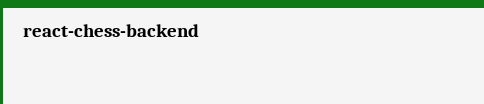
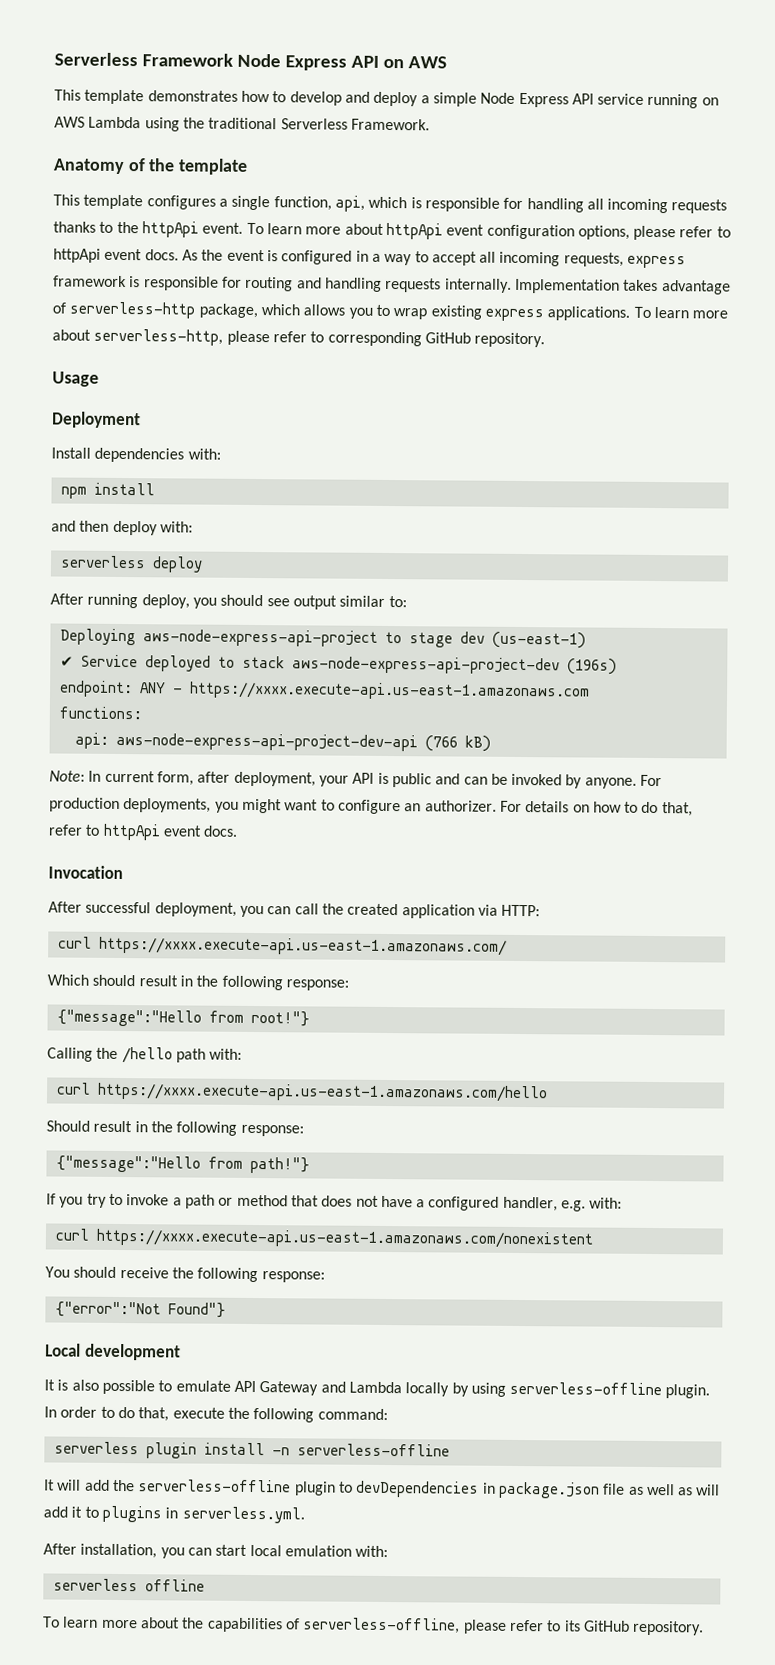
[23,24,199,37] react-chess-backend -> [54,52,447,71] [54,89,719,109] [54,116,430,132] [53,158,249,175] [53,194,728,214] [53,221,731,241] [53,248,687,269] [53,275,731,295] [52,301,729,322] [52,328,546,348] [52,371,99,387] [52,411,141,429] [51,447,221,463] [60,482,155,499] [51,520,193,536] [59,555,203,573] [50,593,407,610] [59,628,586,649] [59,654,617,675] [59,680,590,701] [58,706,142,720] [74,732,491,752] [49,770,663,789] [49,797,693,817] [48,823,239,841] [48,865,123,880] [48,901,541,919] [57,936,507,956] [47,974,349,991] [56,1009,310,1027] [47,1047,243,1064] [56,1082,548,1103] [46,1120,304,1137] [55,1155,310,1174] [46,1193,623,1212] [54,1228,594,1249] [45,1266,325,1283] [54,1301,226,1318] [45,1343,181,1361] [44,1379,711,1399] [44,1406,388,1423] [53,1441,450,1459] [44,1479,721,1499] [43,1505,305,1524] [43,1543,389,1559] [52,1578,205,1592] [43,1616,705,1636] Serverless Framework Node Express API on AWS // This template demonstrates how to develop and deploy a simple Node Express API service running on AWS Lambda using the traditional Serverless Framework. // Anatomy of the template // This template configures a single function, api, which is responsible for handling all incoming requests thanks to the httpApi event. To learn more about httpApi event configuration options, please refer to httpApi event docs. As the event is configured in a way to accept all incoming requests, express framework is responsible for routing and handling requests internally. Implementation takes advantage of serverless-http package, which allows you to wrap existing express applications. To learn more about serverless-http, please refer to corresponding GitHub repository. // Usage // Deployment // Install dependencies with: // npm install // and then deploy with: // serverless deploy // After running deploy, you should see output similar to: // Deploying aws-node-express-api-project to stage dev (us-east-1) // ✔ Service deployed to stack aws-node-express-api-project-dev (196s) // endpoint: ANY - https://xxxx.execute-api.us-east-1.amazonaws.com // functions: // api: aws-node-express-api-project-dev-api (766 kB) // Note: In current form, after deployment, your API is public and can be invoked by anyone. For production deployments, you might want to configure an authorizer. For details on how to do that, refer to httpApi event docs. // Invocation // After successful deployment, you can call the created application via HTTP: // curl https://xxxx.execute-api.us-east-1.amazonaws.com/ // Which should result in the following response: // {"message":"Hello from root!"} // Calling the /hello path with: // curl https://xxxx.execute-api.us-east-1.amazonaws.com/hello // Should result in the following response: // {"message":"Hello from path!"} // If you try to invoke a path or method that does not have a configured handler, e.g. with: // curl https://xxxx.execute-api.us-east-1.amazonaws.com/nonexistent // You should receive the following response: // {"error":"Not Found"} // Local development // It is also possible to emulate API Gateway and Lambda locally by using serverless-offline plugin. In order to do that, execute the following command: // serverless plugin install -n serverless-offline // It will add the serverless-offline plugin to devDependencies in package.json file as well as will add it to plugins in serverless.yml. // After installation, you can start local emulation with: // serverless offline // To learn more about the capabilities of serverless-offline, please refer to its GitHub repository.

